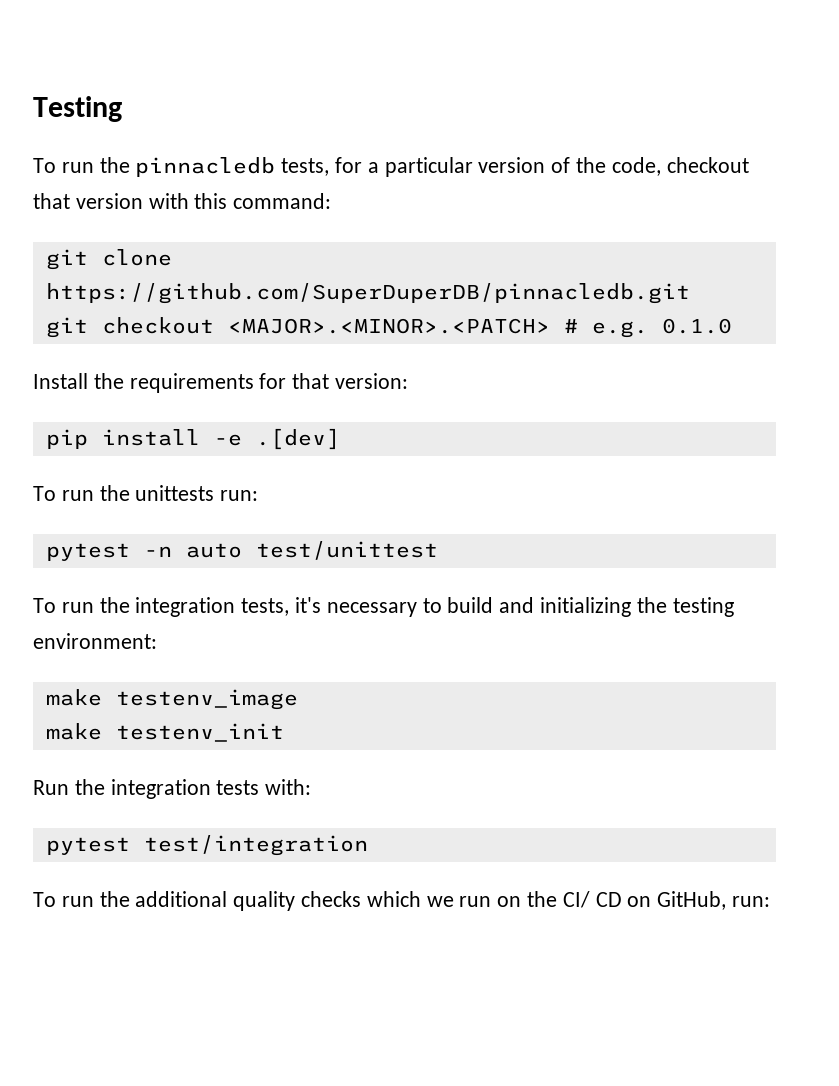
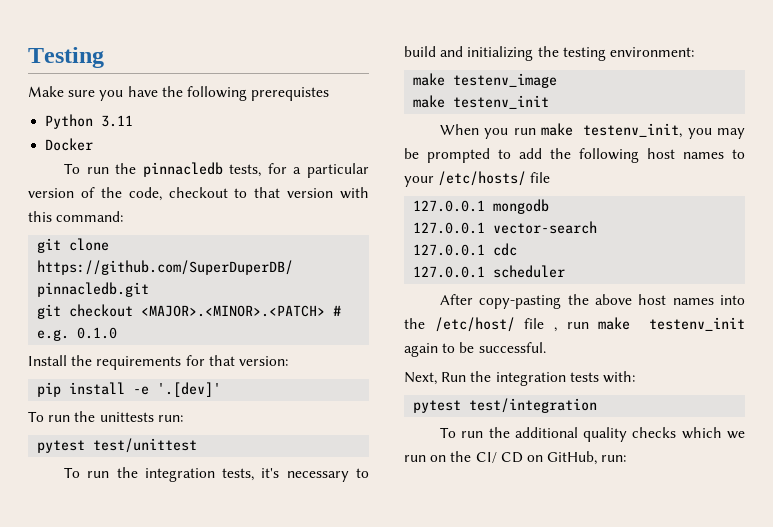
(122, 109) none -> [28,86,330,101] [45,114,134,129] [45,138,94,151] // Make sure you have the following prerequistes // Python 3.11 // Docker
(749, 165) none -> [234,188,248,198] to
[255,428,340,450] .[dev] -> [157,382,222,397] '.[dev]'
[143,543,242,558] -n auto -> (86, 446) none
(284, 732) none -> [440,123,745,139] [404,148,745,163] [404,171,551,187] [413,199,550,214] [413,221,598,234] [413,243,518,256] [413,265,566,278] [440,294,745,309] [404,317,745,332] [404,342,546,357] [404,372,437,385] When you run make testenv_init, you may be prompted to add the following host names to your /etc/hosts/ file // 127.0.0.1 mongodb // 127.0.0.1 vector-search // 127.0.0.1 cdc // 127.0.0.1 scheduler // After copy-pasting the above host names into the /etc/host/ file , run make testenv_init again to be successful. // Next,

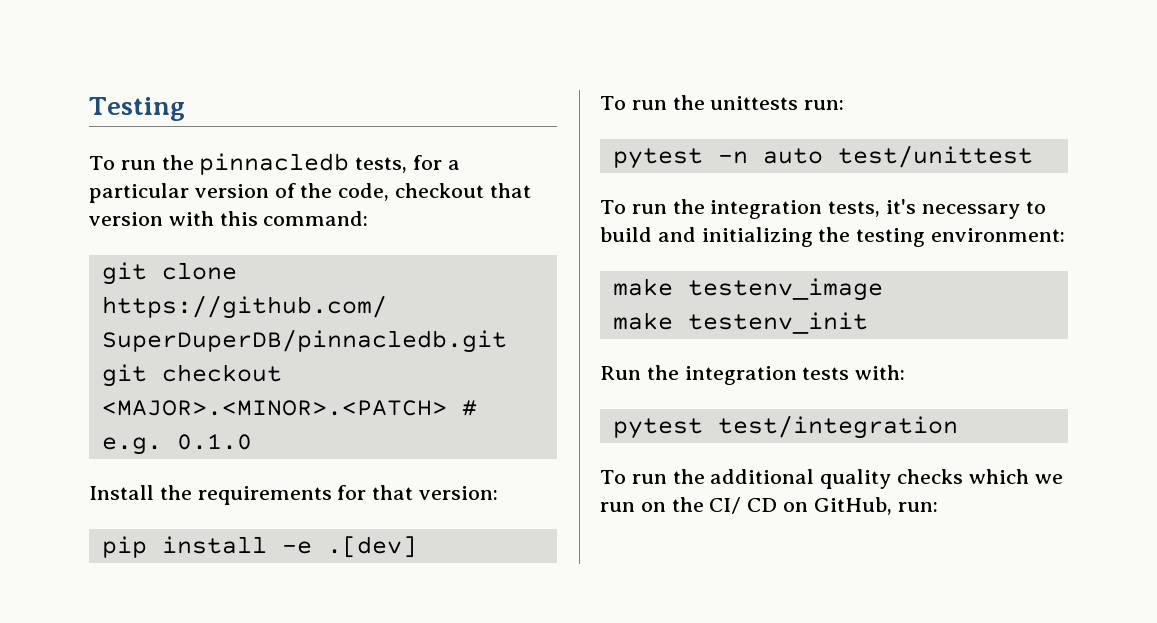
[28,86,330,101] [45,114,134,129] [45,138,94,151] // Make sure you have the following prerequistes // Python 3.11 // Docker -> (185, 109) none
[234,188,248,198] to -> (485, 190) none
[157,382,222,397] '.[dev]' -> [326,536,417,558] .[dev]
(86, 446) none -> [717,148,823,164] -n auto
[440,123,745,139] [404,148,745,163] [404,171,551,187] [413,199,550,214] [413,221,598,234] [413,243,518,256] [413,265,566,278] [440,294,745,309] [404,317,745,332] [404,342,546,357] [404,372,437,385] When you run make testenv_init, you may be prompted to add the following host names to your /etc/hosts/ file // 127.0.0.1 mongodb // 127.0.0.1 vector-search // 127.0.0.1 cdc // 127.0.0.1 scheduler // After copy-pasting the above host names into the /etc/host/ file , run make testenv_init again to be successful. // Next, -> (868, 323) none

